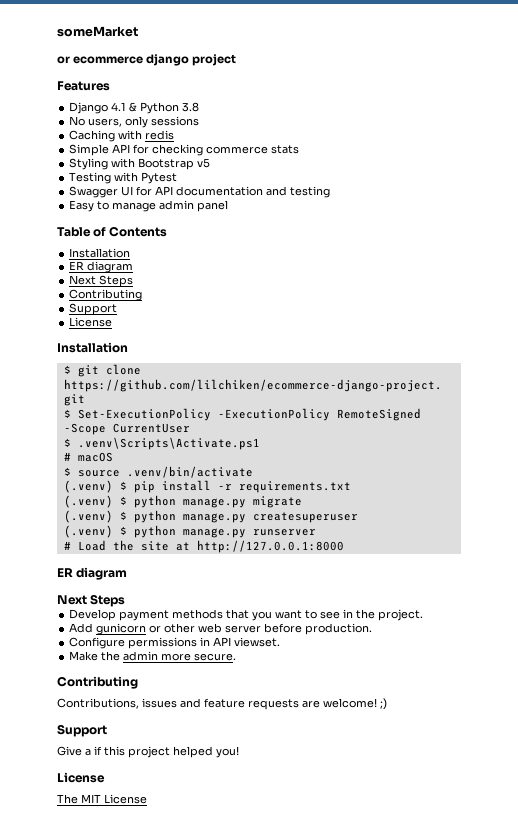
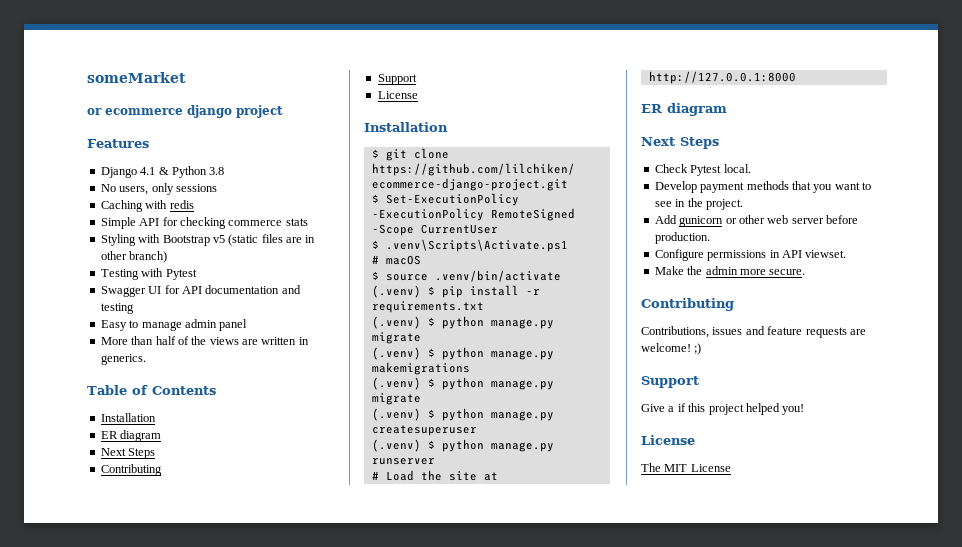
(211, 163) none -> [228,234,316,246] [100,251,168,263] (static files are in other branch)
(229, 206) none -> [100,336,309,345] [100,354,146,365] // More than half of the views are written in generics.
(302, 502) none -> [371,347,554,360] [371,362,470,375] [371,377,554,390] [371,393,421,405] // (.venv) $ python manage.py makemigrations // (.venv) $ python manage.py migrate
(126, 600) none -> [654,164,751,176] // Check Pytest local.

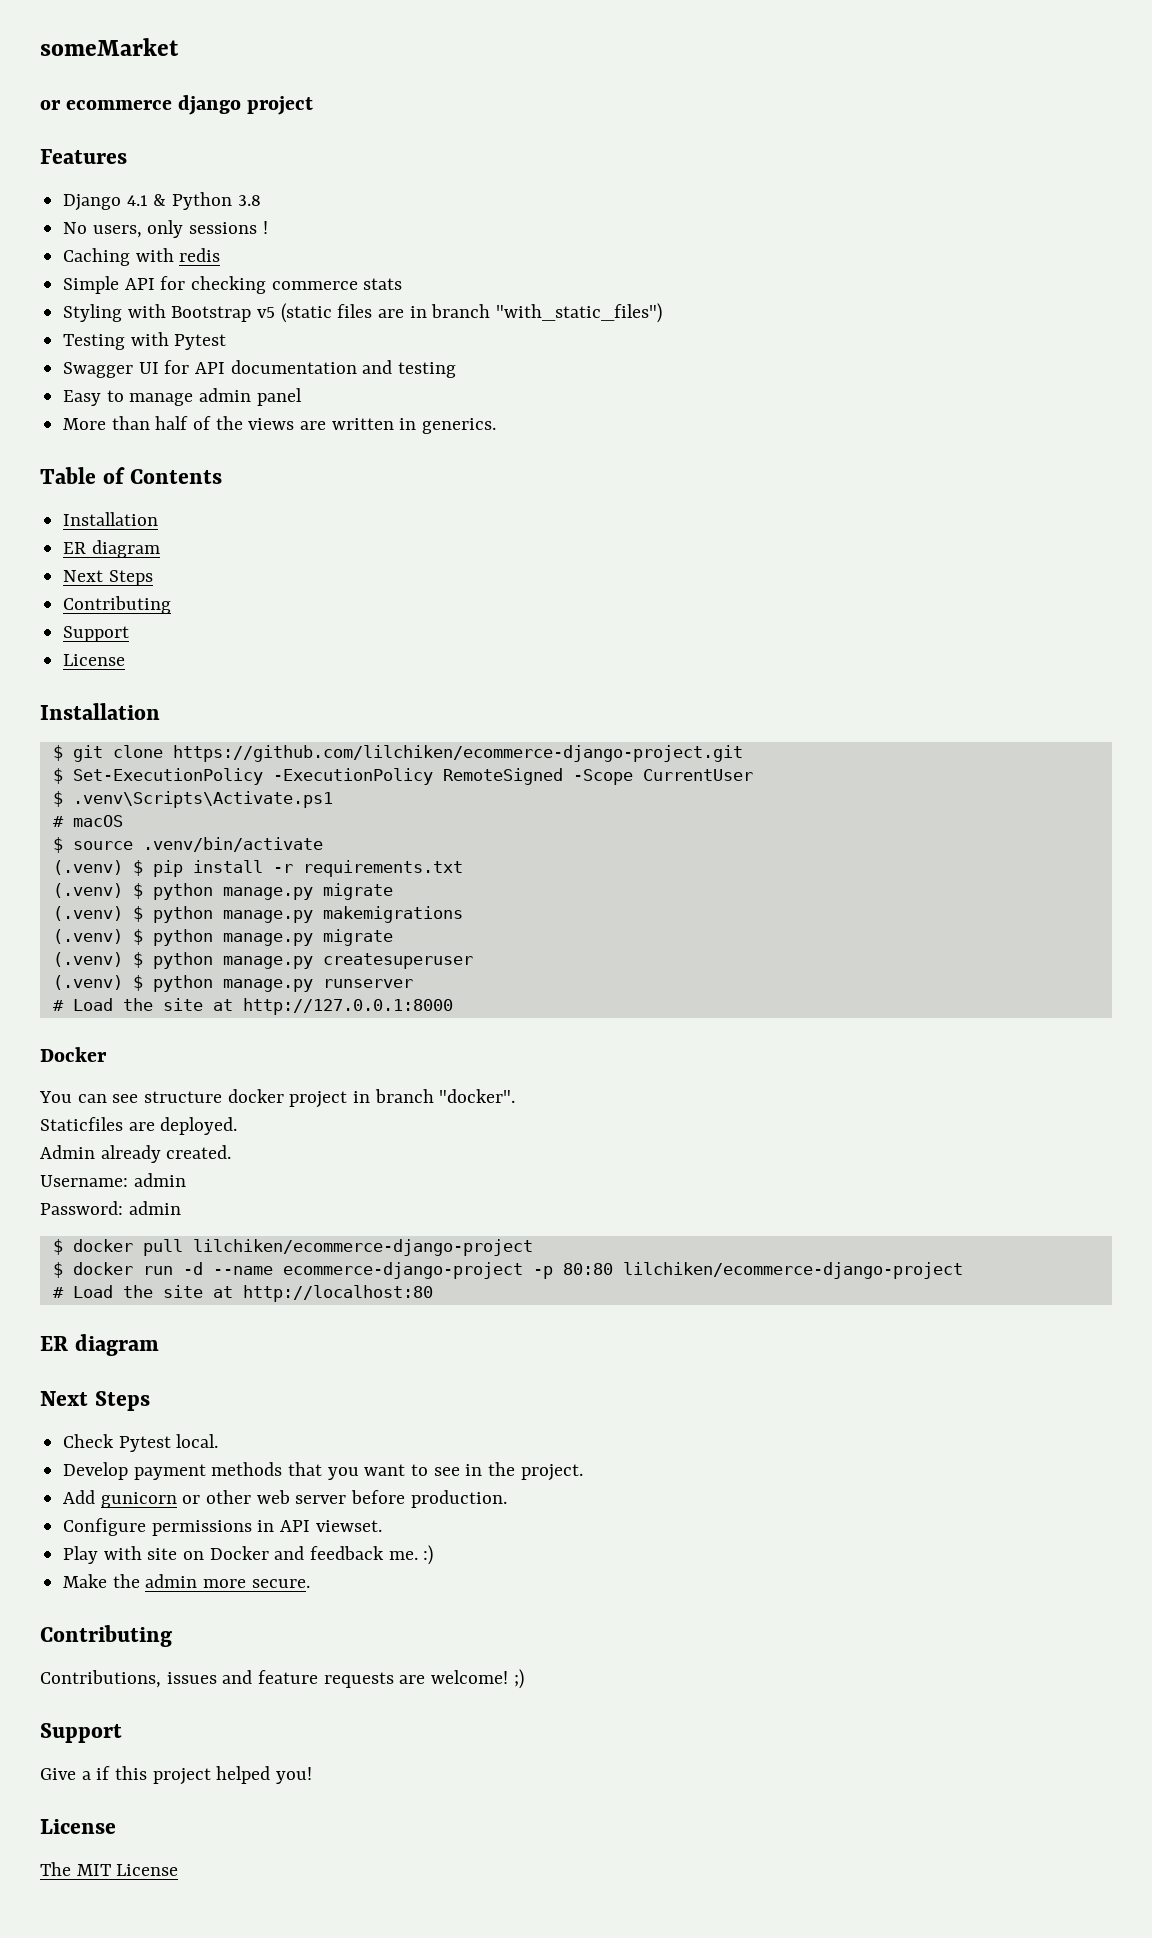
(217, 188) none -> [262,221,268,234] !
[100,251,168,263] other branch) -> [431,303,663,323] branch "with_static_files")
(796, 77) none -> [40,1047,107,1062] [39,1089,516,1108] [40,1117,238,1135] [40,1145,232,1163] [40,1173,186,1187] [40,1201,181,1215] [52,1239,533,1256] [52,1262,963,1279] [52,1285,433,1302] // Docker // You can see structure docker project in branch "docker". // Staticfiles are deployed. // Admin already created. // Username: admin // Password: admin // $ docker pull lilchiken/ecommerce-django-project // $ docker run -d --name ecommerce-django-project -p 80:80 lilchiken/ecommerce-django-project // # Load the site at http://localhost:80
(847, 254) none -> [63,1545,434,1565] // Play with site on Docker and feedback me. :)

